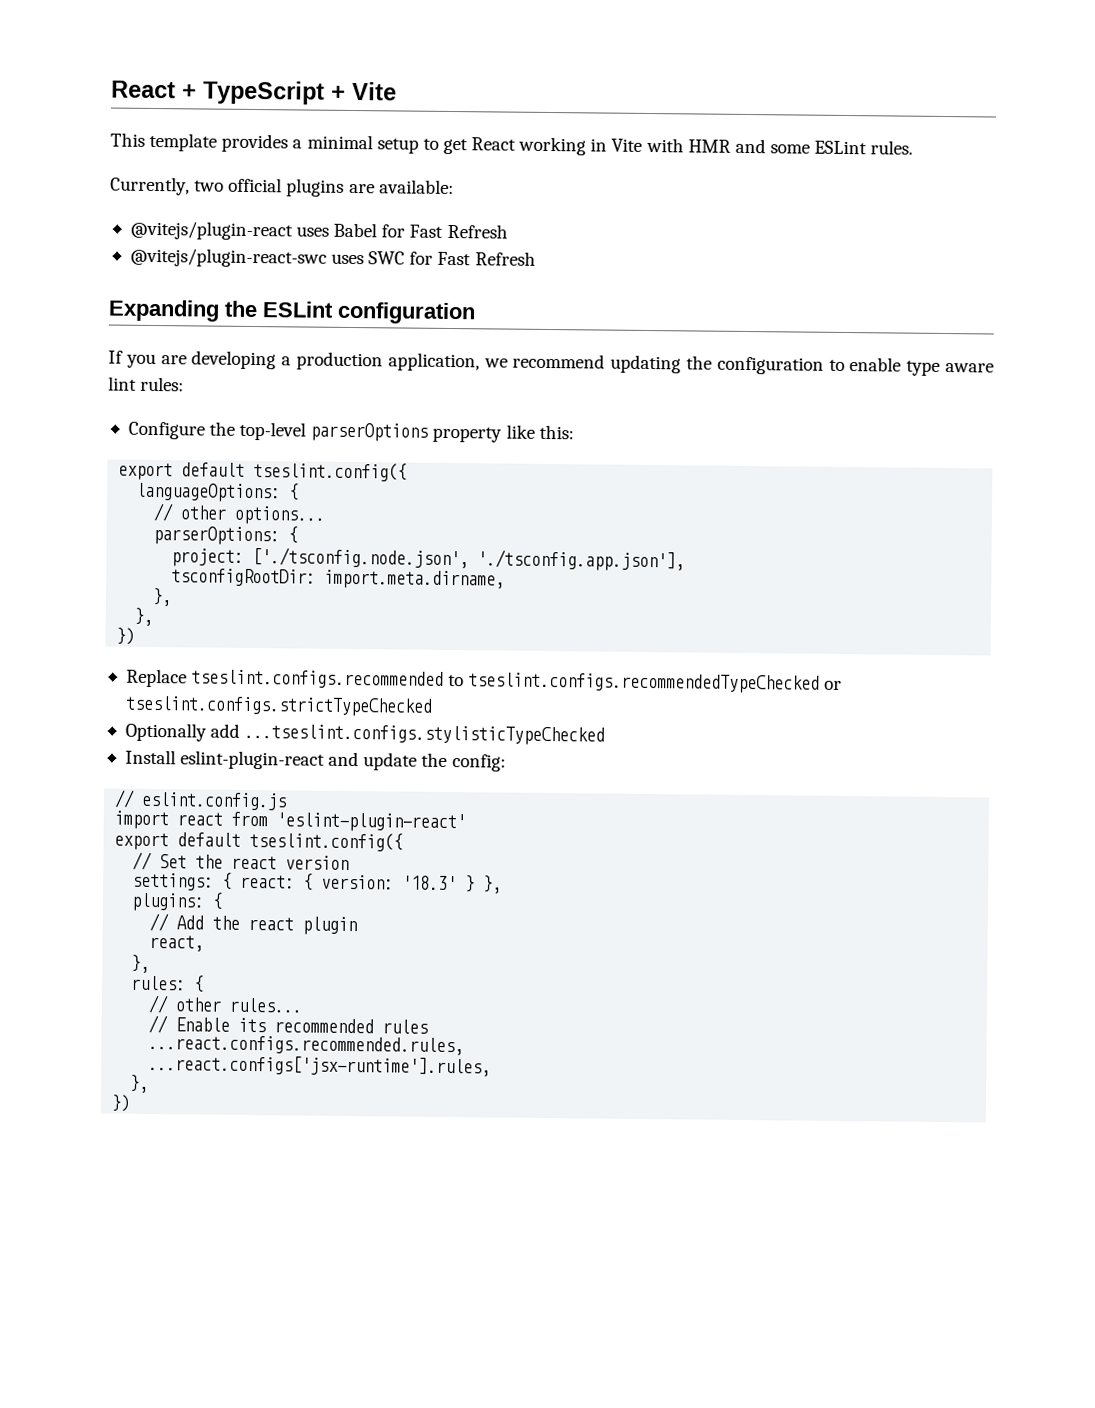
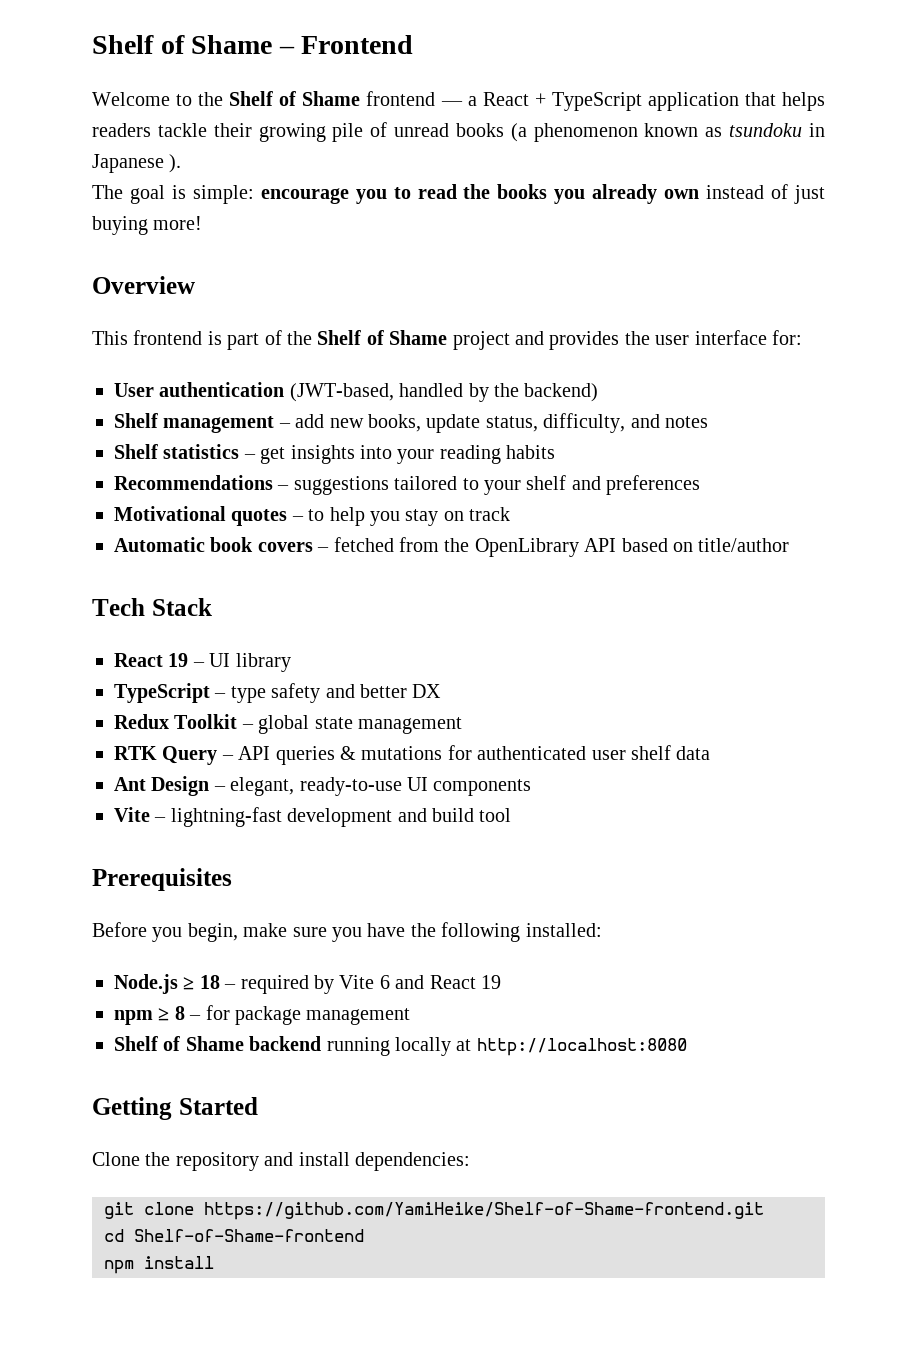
[111,80,397,105] [110,132,914,156] [110,176,454,197] [129,220,508,241] [129,247,536,268] [108,299,476,325] [108,350,994,376] [108,376,185,392] [127,421,574,443] [118,462,408,482] [136,482,300,503] [153,503,326,525] [153,526,299,546] [171,547,686,572] [171,568,506,590] [152,588,173,607] [134,607,154,627] [116,627,136,645] [125,668,843,694] [124,695,433,717] [124,722,606,746] [124,749,506,772] [114,789,288,811] [114,810,467,833] [114,831,404,852] [132,851,350,871] [132,872,503,894] [131,892,224,912] [149,912,358,936] [149,934,205,952] [131,954,151,973] [131,975,205,993] [148,994,304,1014] [148,1014,429,1034] [148,1034,465,1056] [148,1054,492,1077] [130,1074,150,1093] [111,1094,132,1112] React + TypeScript + Vite // This template provides a minimal setup to get React working in Vite with HMR and some ESLint rules. // Currently, two official plugins are available: // @vitejs/plugin-react uses Babel for Fast Refresh // @vitejs/plugin-react-swc uses SWC for Fast Refresh // Expanding the ESLint configuration // If you are developing a production application, we recommend updating the configuration to enable type aware lint rules: // Configure the top-level parserOptions property like this: // export default tseslint.config({ // languageOptions: { // // other options... // parserOptions: { // project: ['./tsconfig.node.json', './tsconfig.app.json'], // tsconfigRootDir: import.meta.dirname, // }, // }, // }) // Replace tseslint.configs.recommended to tseslint.configs.recommendedTypeChecked or tseslint.configs.strictTypeChecked // Optionally add ...tseslint.configs.stylisticTypeChecked // Install eslint-plugin-react and update the config: // // eslint.config.js // import react from 'eslint-plugin-react' // export default tseslint.config({ // // Set the react version // settings: { react: { version: '18.3' } }, // plugins: { // // Add the react plugin // react, // }, // rules: { // // other rules... // // Enable its recommended rules // ...react.configs.recommended.rules, // ...react.configs['jsx-runtime'].rules, // }, // }) -> [92,35,414,54] [92,91,825,111] [92,122,825,142] [92,154,182,173] [92,184,825,204] [92,216,203,235] [92,276,195,294] [92,330,802,350] [114,382,599,402] [114,413,708,433] [114,444,556,464] [114,475,701,495] [114,506,511,526] [114,537,790,557] [92,598,212,616] [114,653,291,672] [114,683,442,703] [114,714,462,734] [114,745,711,765] [114,776,532,796] [114,807,512,827] [92,868,232,891] [92,922,602,942] [114,974,501,994] [114,1005,411,1025] [114,1036,687,1056] [92,1097,258,1120] [92,1152,470,1171] [104,1202,764,1220] [104,1229,364,1242] [104,1256,214,1274] Shelf of Shame – Frontend // Welcome to the Shelf of Shame frontend — a React + TypeScript application that helps readers tackle their growing pile of unread books (a phenomenon known as tsundoku in Japanese ). // The goal is simple: encourage you to read the books you already own instead of just buying more! // Overview // This frontend is part of the Shelf of Shame project and provides the user interface for: // User authentication (JWT-based, handled by the backend) // Shelf management – add new books, update status, difficulty, and notes // Shelf statistics – get insights into your reading habits // Recommendations – suggestions tailored to your shelf and preferences // Motivational quotes – to help you stay on track // Automatic book covers – fetched from the OpenLibrary API based on title/author // Tech Stack // React 19 – UI library // TypeScript – type safety and better DX // Redux Toolkit – global state management // RTK Query – API queries & mutations for authenticated user shelf data // Ant Design – elegant, ready-to-use UI components // Vite – lightning-fast development and build tool // Prerequisites // Before you begin, make sure you have the following installed: // Node.js ≥ 18 – required by Vite 6 and React 19 // npm ≥ 8 – for package management // Shelf of Shame backend running locally at http://localhost:8080 // Getting Started // Clone the repository and install dependencies: // git clone https://github.com/YamiHeike/Shelf-of-Shame-frontend.git // cd Shelf-of-Shame-frontend // npm install

